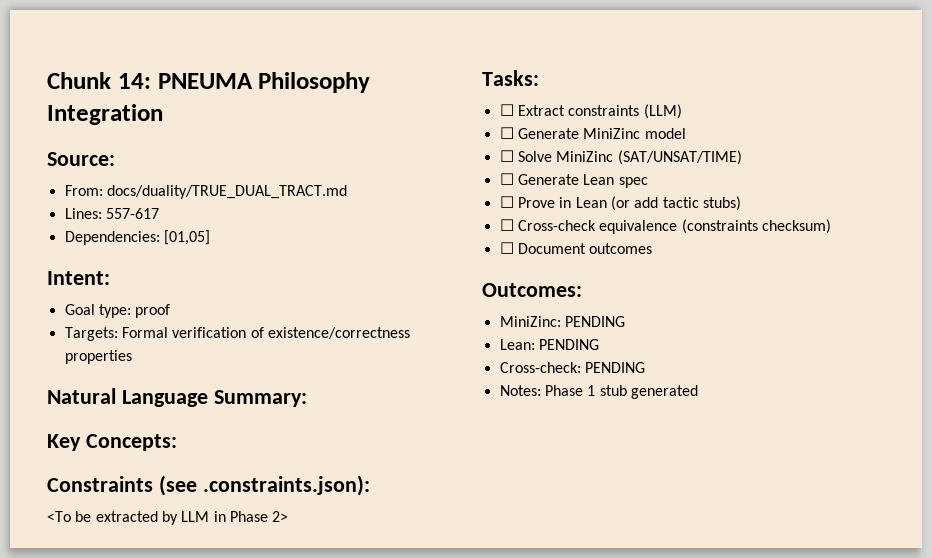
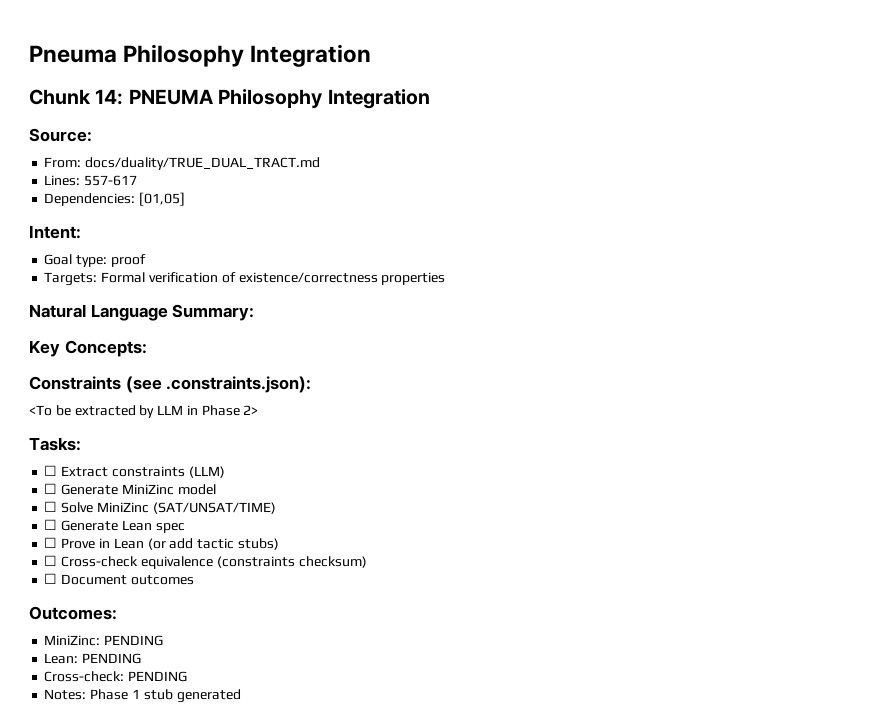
(47, 80) none -> [29,44,372,67] Pneuma Philosophy Integration //

